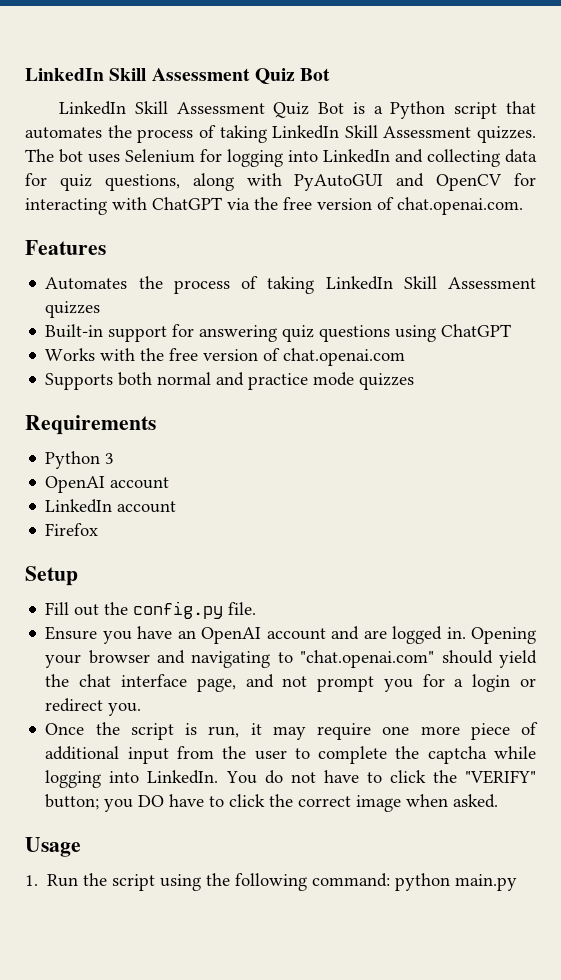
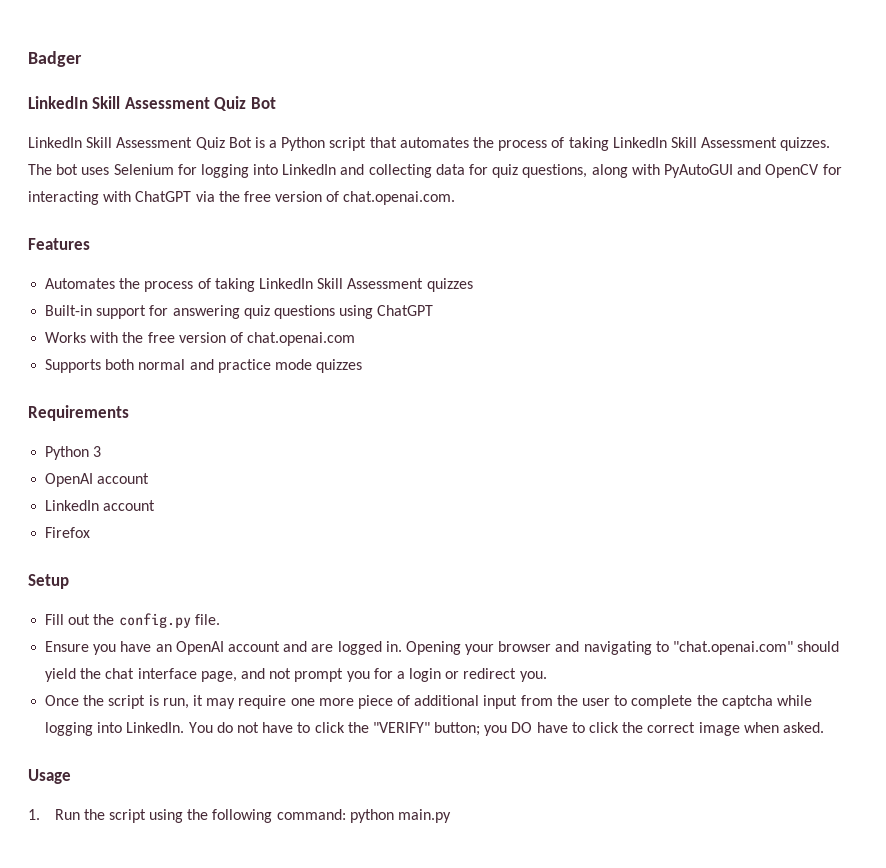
(25, 74) none -> [28,51,82,67] Badger //

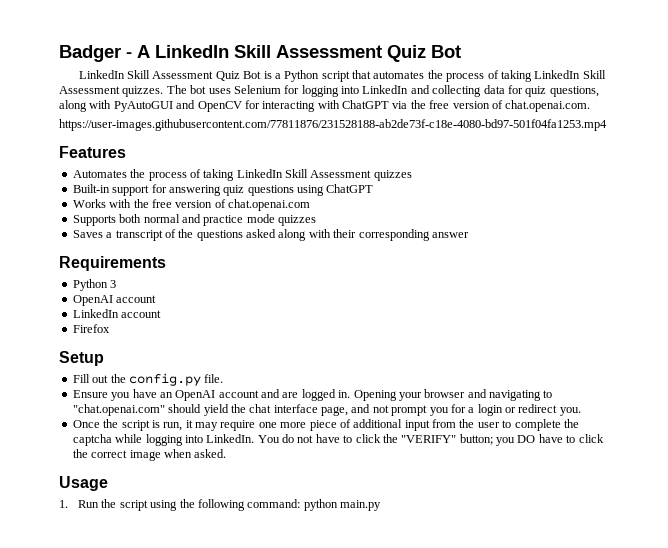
(82, 59) // -> [126,45,150,58] - A
(456, 198) none -> [59,119,607,131] // https://user-images.githubusercontent.com/77811876/231528188-ab2de73f-c18e-4080-bd97-501f04fa1253.mp4
(363, 366) none -> [72,229,469,241] // Saves a transcript of the questions asked along with their corresponding answer

